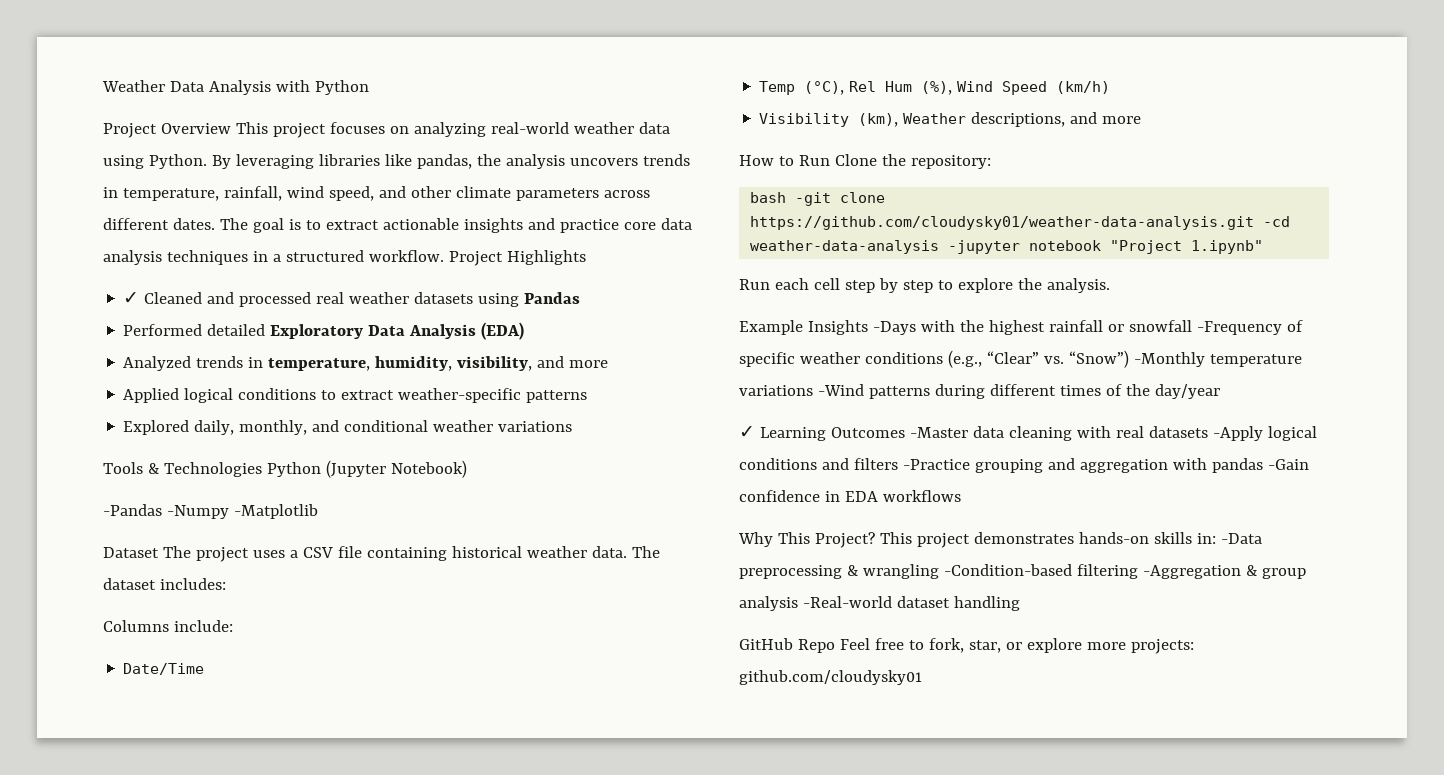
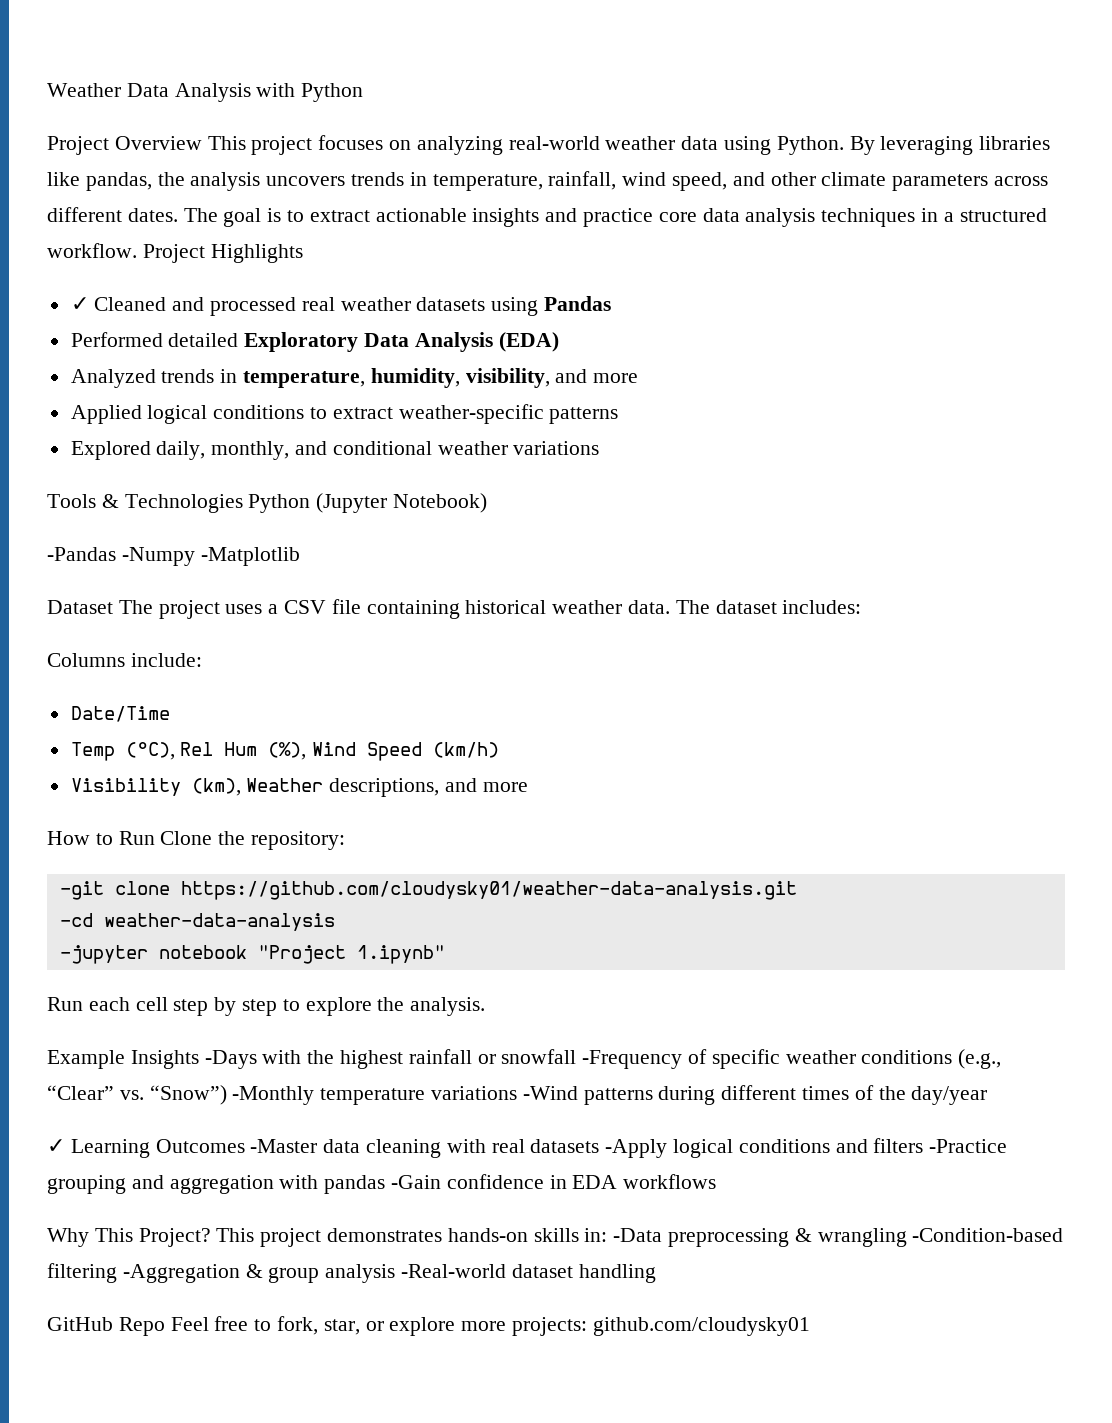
[750,192,787,203] bash -> (346, 840) none
(1255, 223) none -> (797, 890) //
(940, 247) none -> (335, 922) //

